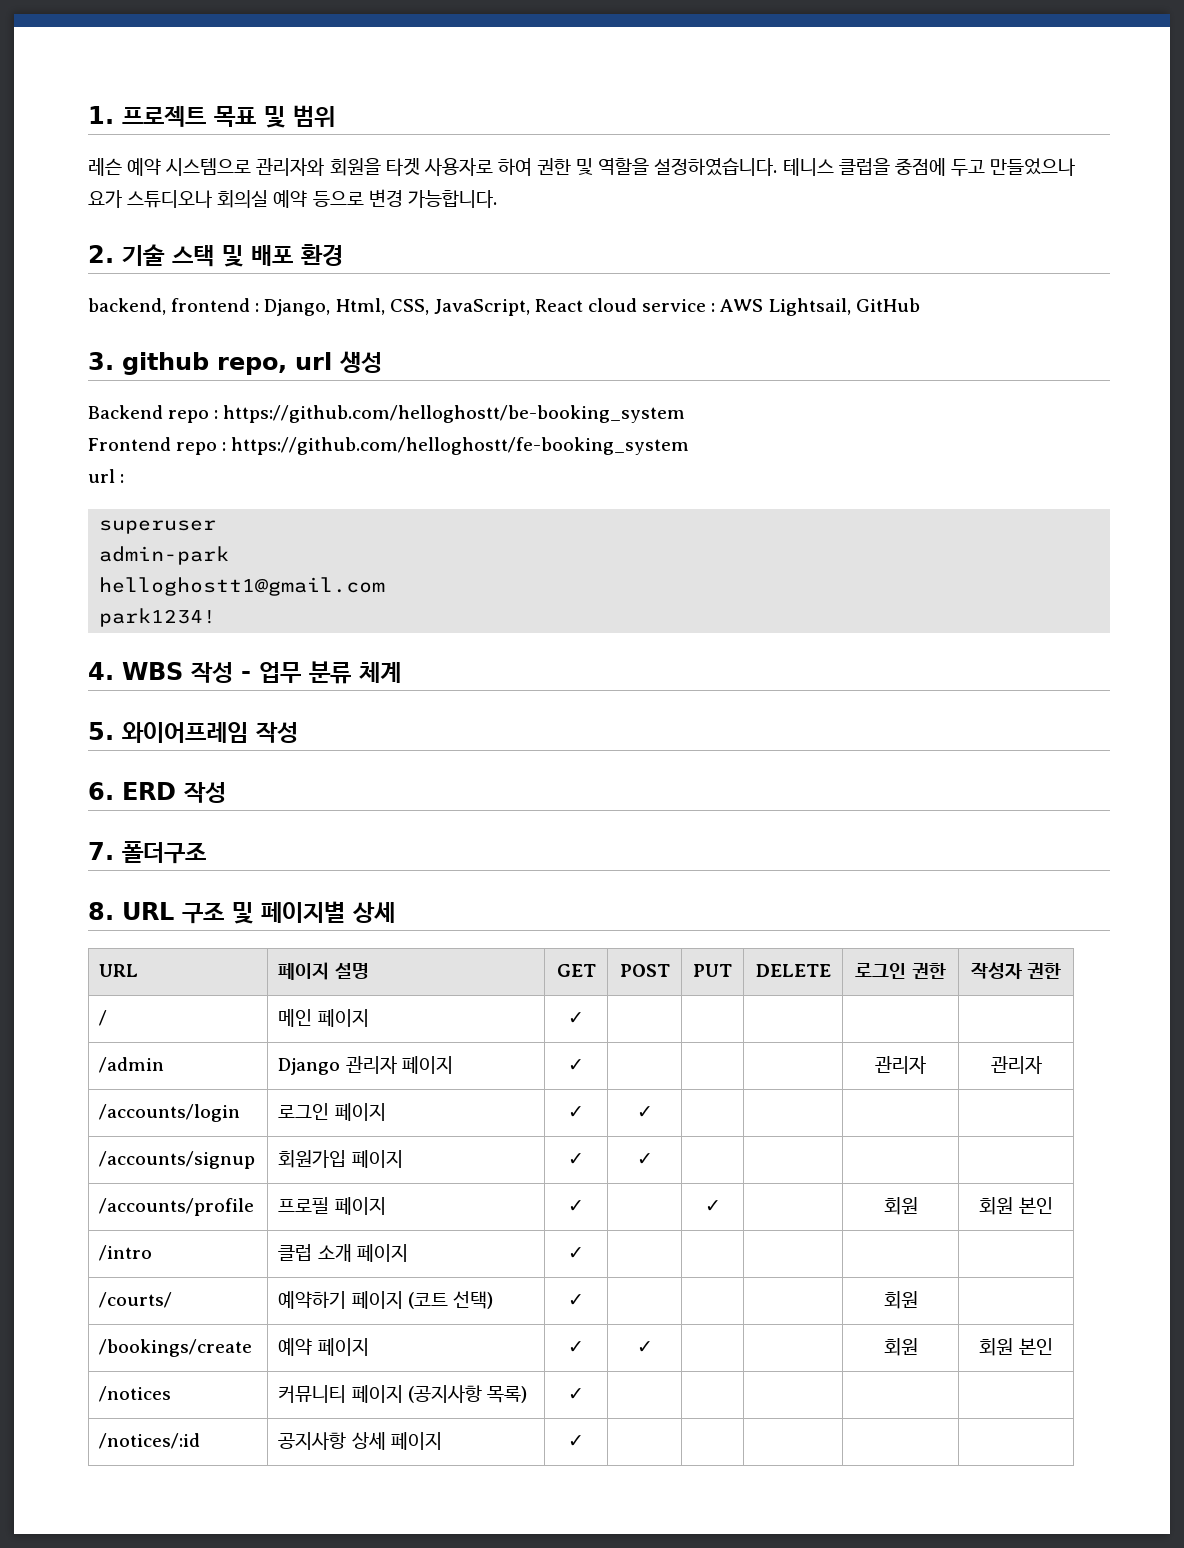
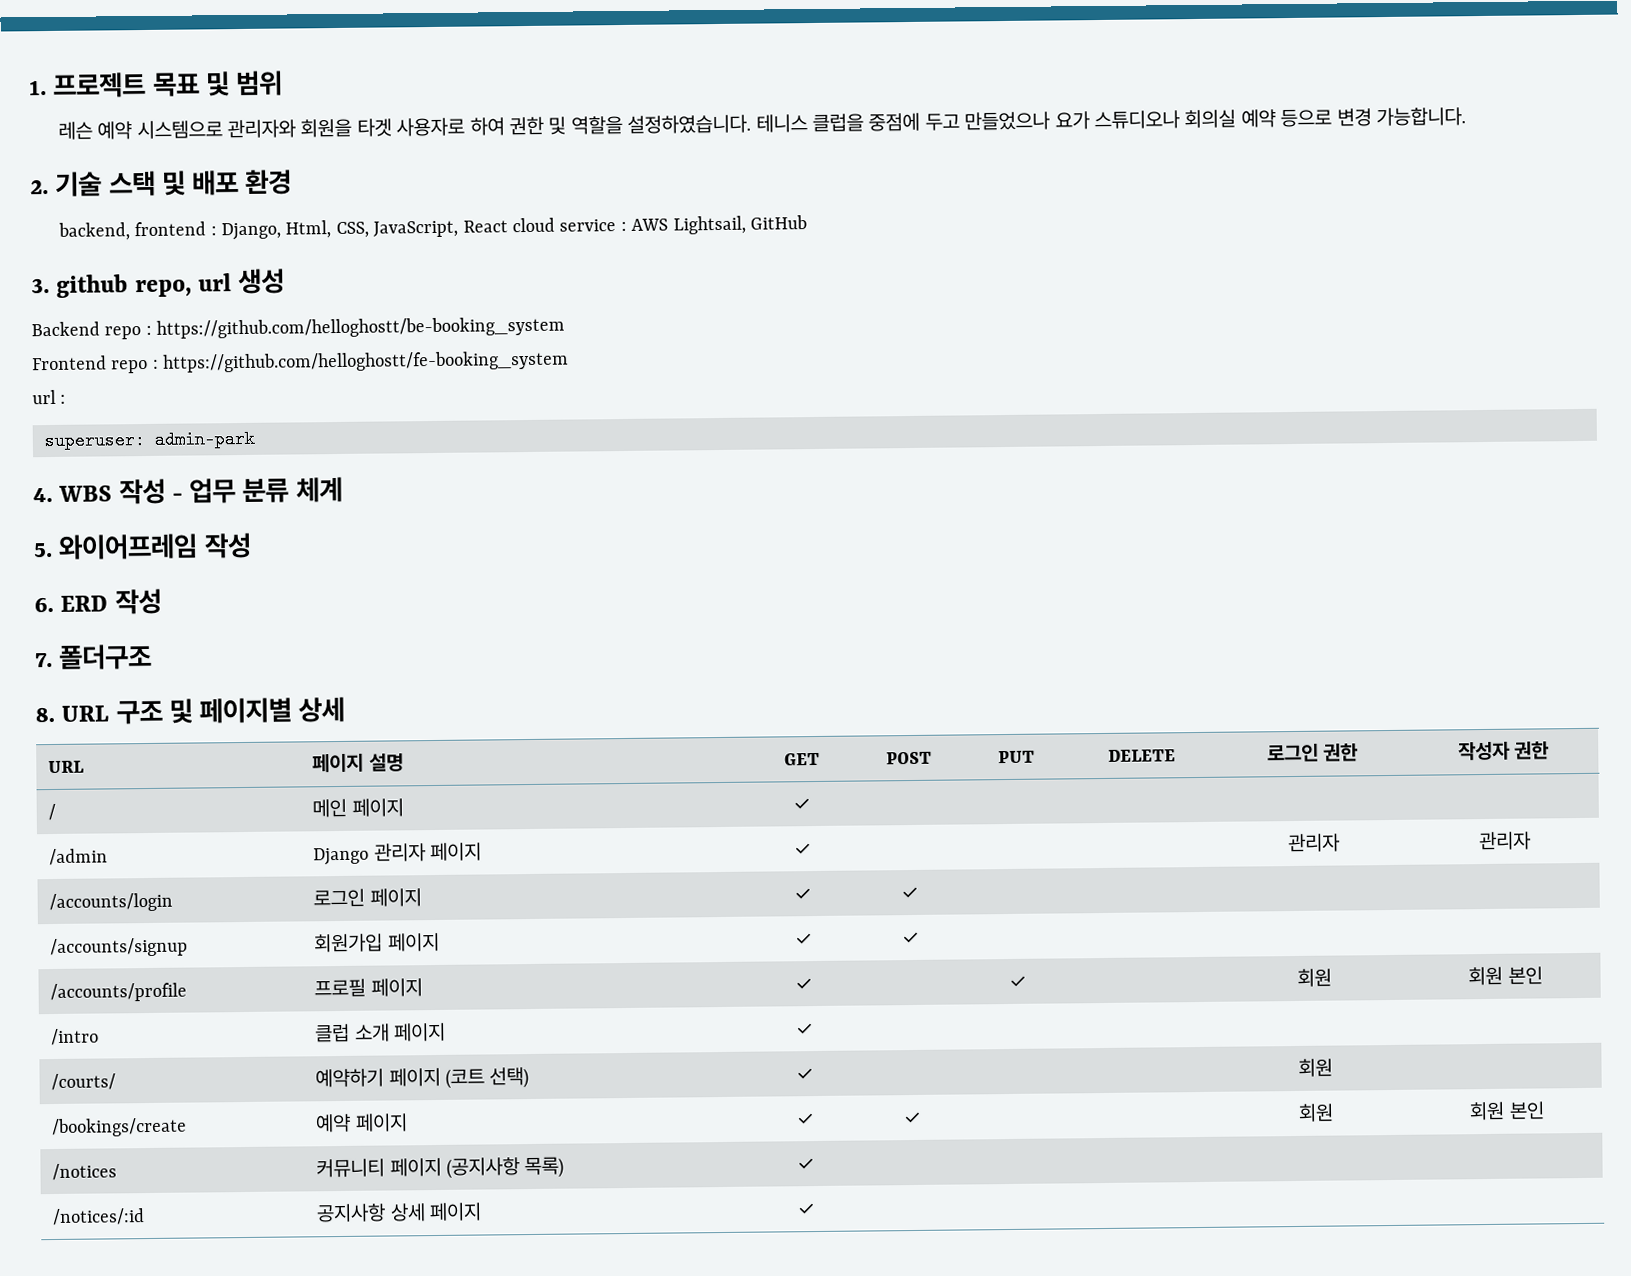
[99,520,217,534] superuser // -> [44,431,145,451] superuser:
[99,577,386,596] [99,608,217,627] // helloghostt1@gmail.com // park1234! -> (255, 439) none

